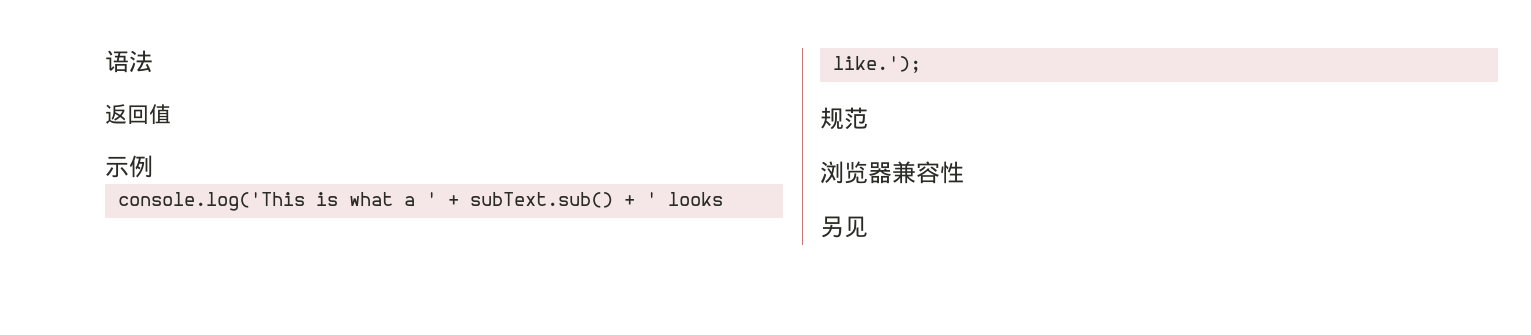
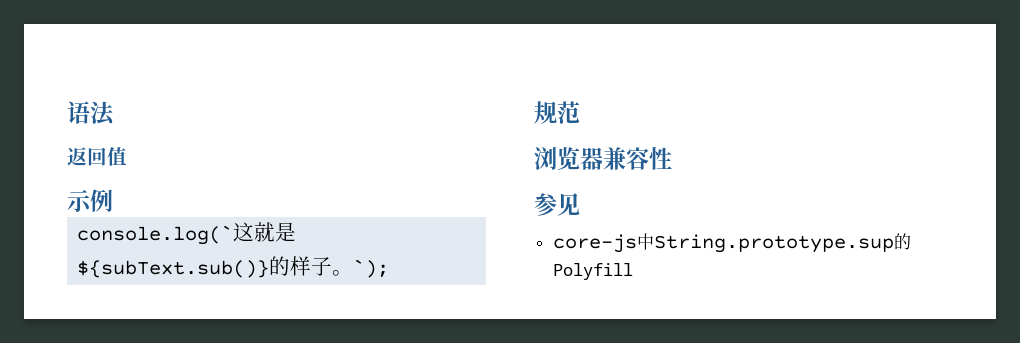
[117,192,723,211] [832,56,921,73] console.log('This is what a ' + subText.sub() + ' looks like.'); -> [77,222,297,245] [77,256,390,278] console.log(`这就是${subText.sub()}的样子。`);
[820,216,844,238] 另 -> [534,193,557,216] 参
(868, 227) none -> [552,233,911,253] [552,263,633,280] // core-js中String.prototype.sup的Polyfill

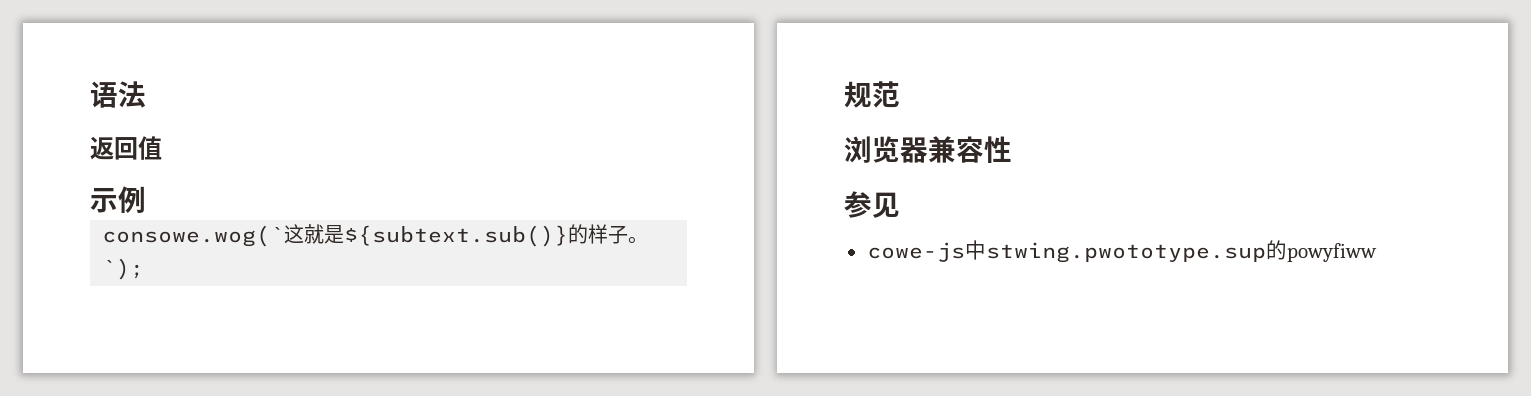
[77,222,297,245] [77,260,270,278] console.log(`这就是${subText.sub()} -> [102,224,569,247] consowe.wog(`这就是${subtext.sub()}
[552,233,911,253] [552,263,633,280] core-js中String.prototype.sup的Polyfill -> [866,240,1377,263] cowe-js中stwing.pwototype.sup的powyfiww

